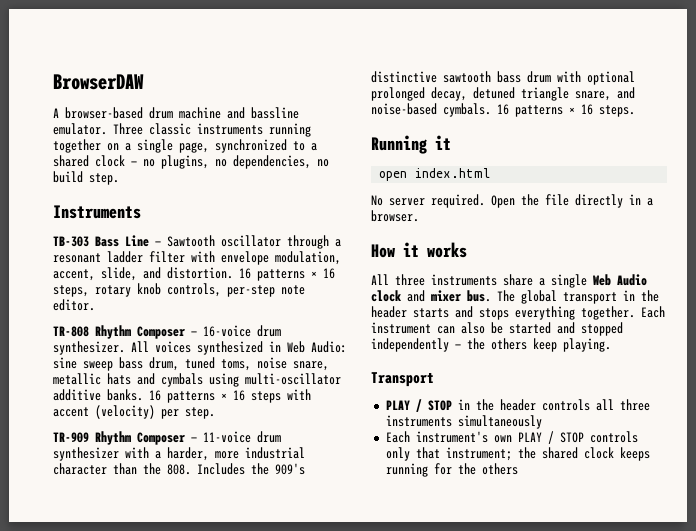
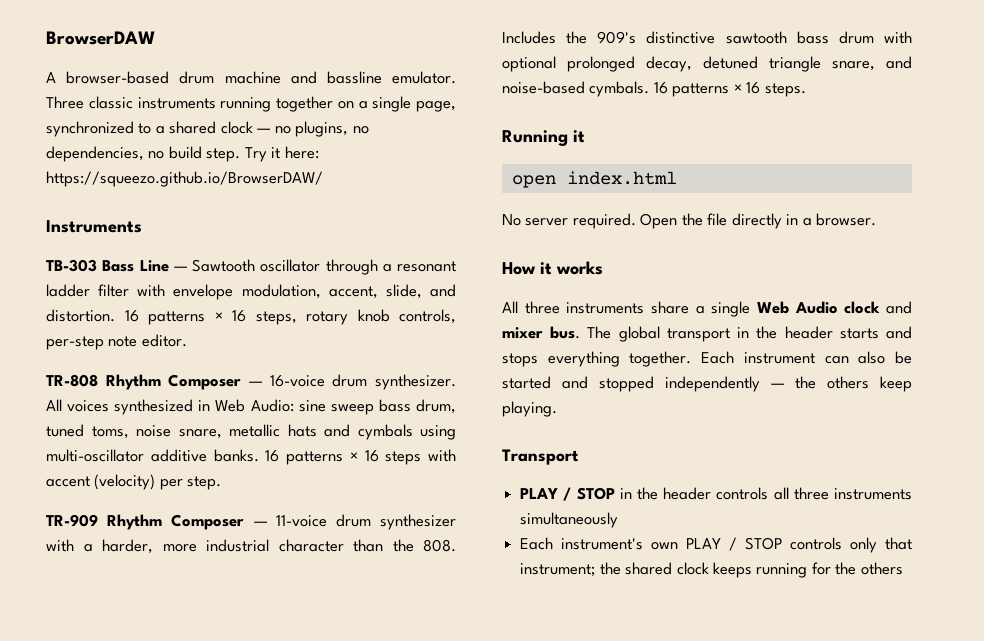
(119, 179) none -> [244,146,319,162] [46,171,323,187] Try it here: https://squeezo.github.io/BrowserDAW/

